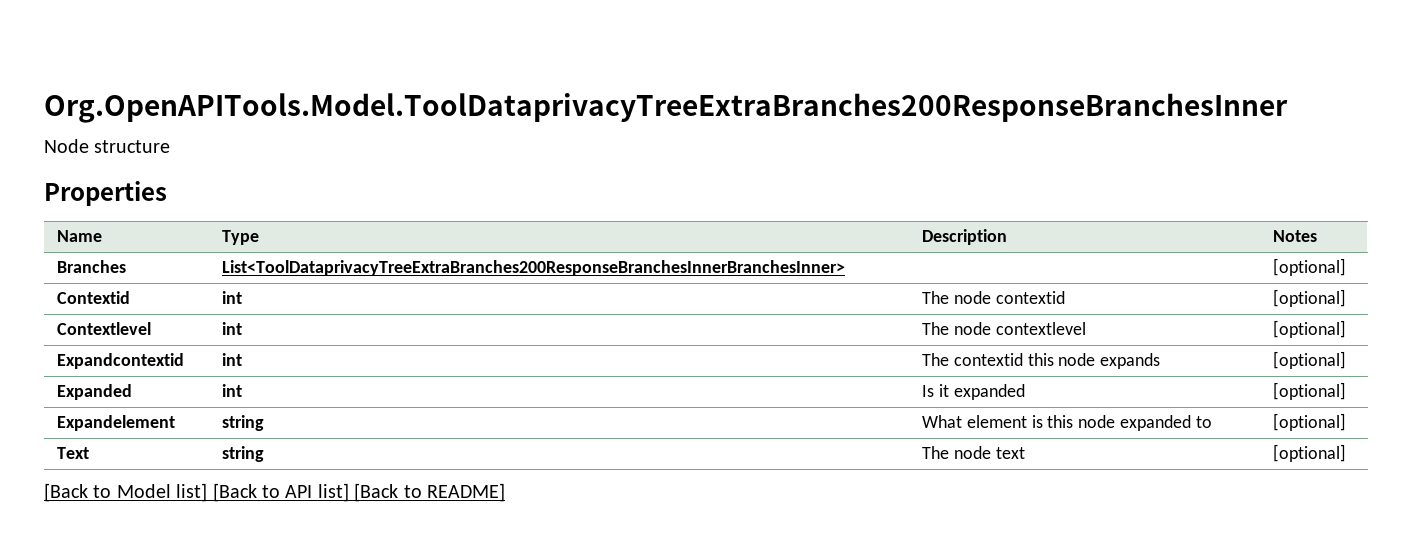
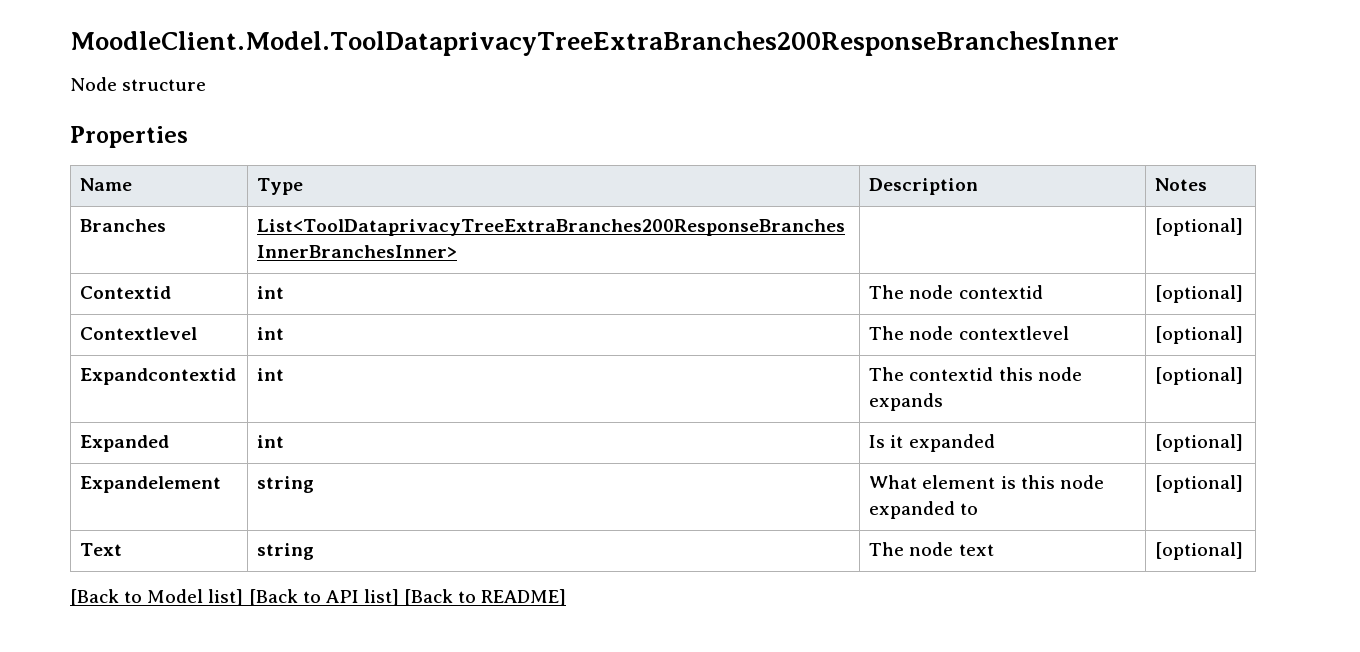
[44,93,1288,123] Org.OpenAPITools.Model.ToolDataprivacyTreeExtraBranches200ResponseBranchesInner -> [70,31,1119,56] MoodleClient.Model.ToolDataprivacyTreeExtraBranches200ResponseBranchesInner

